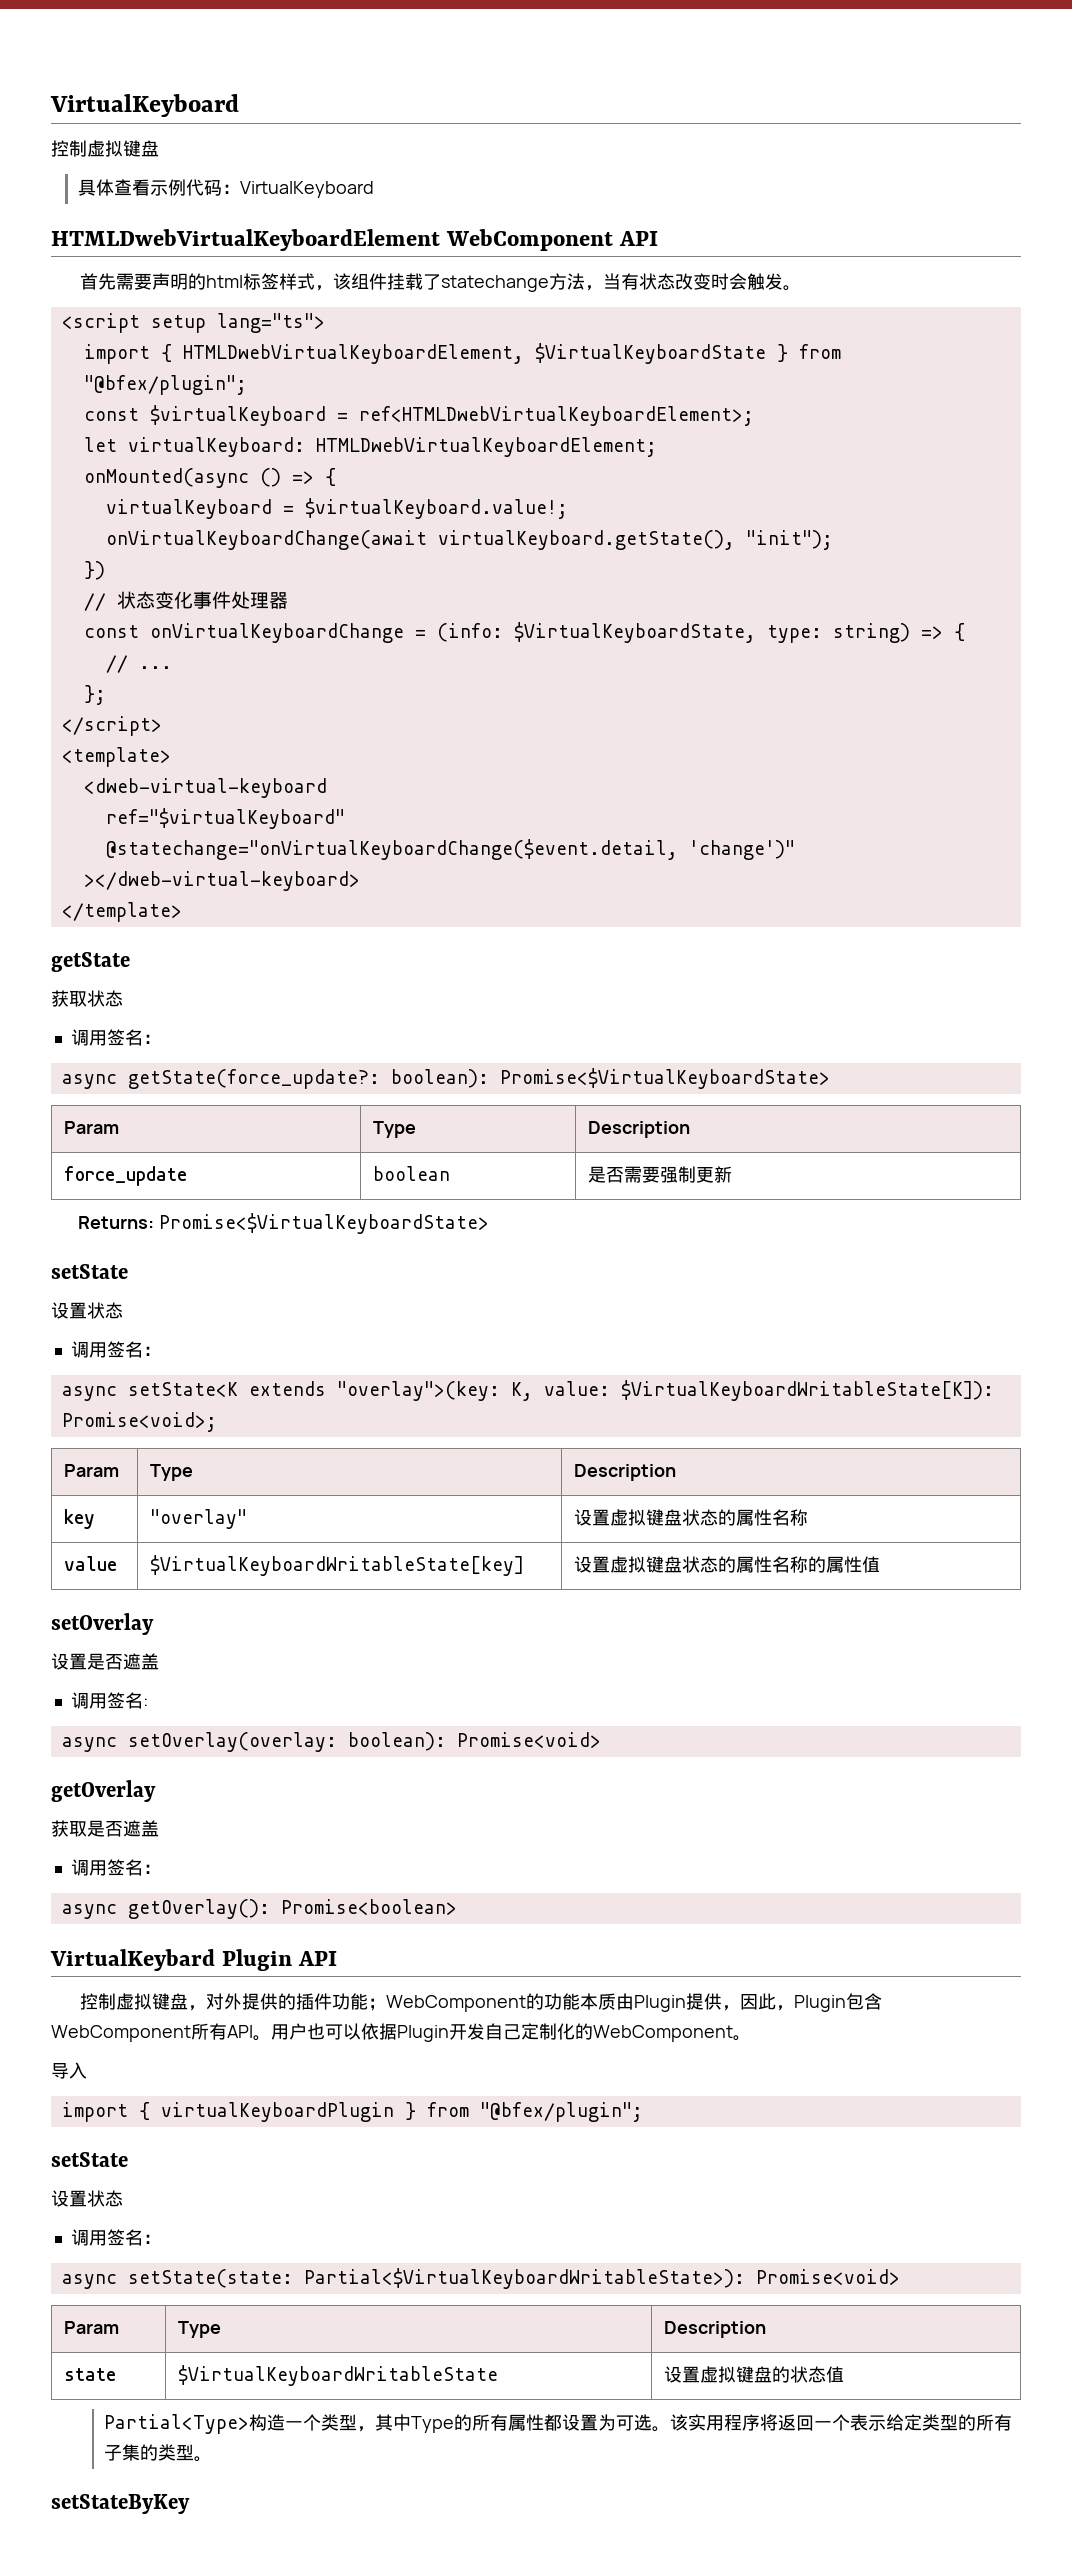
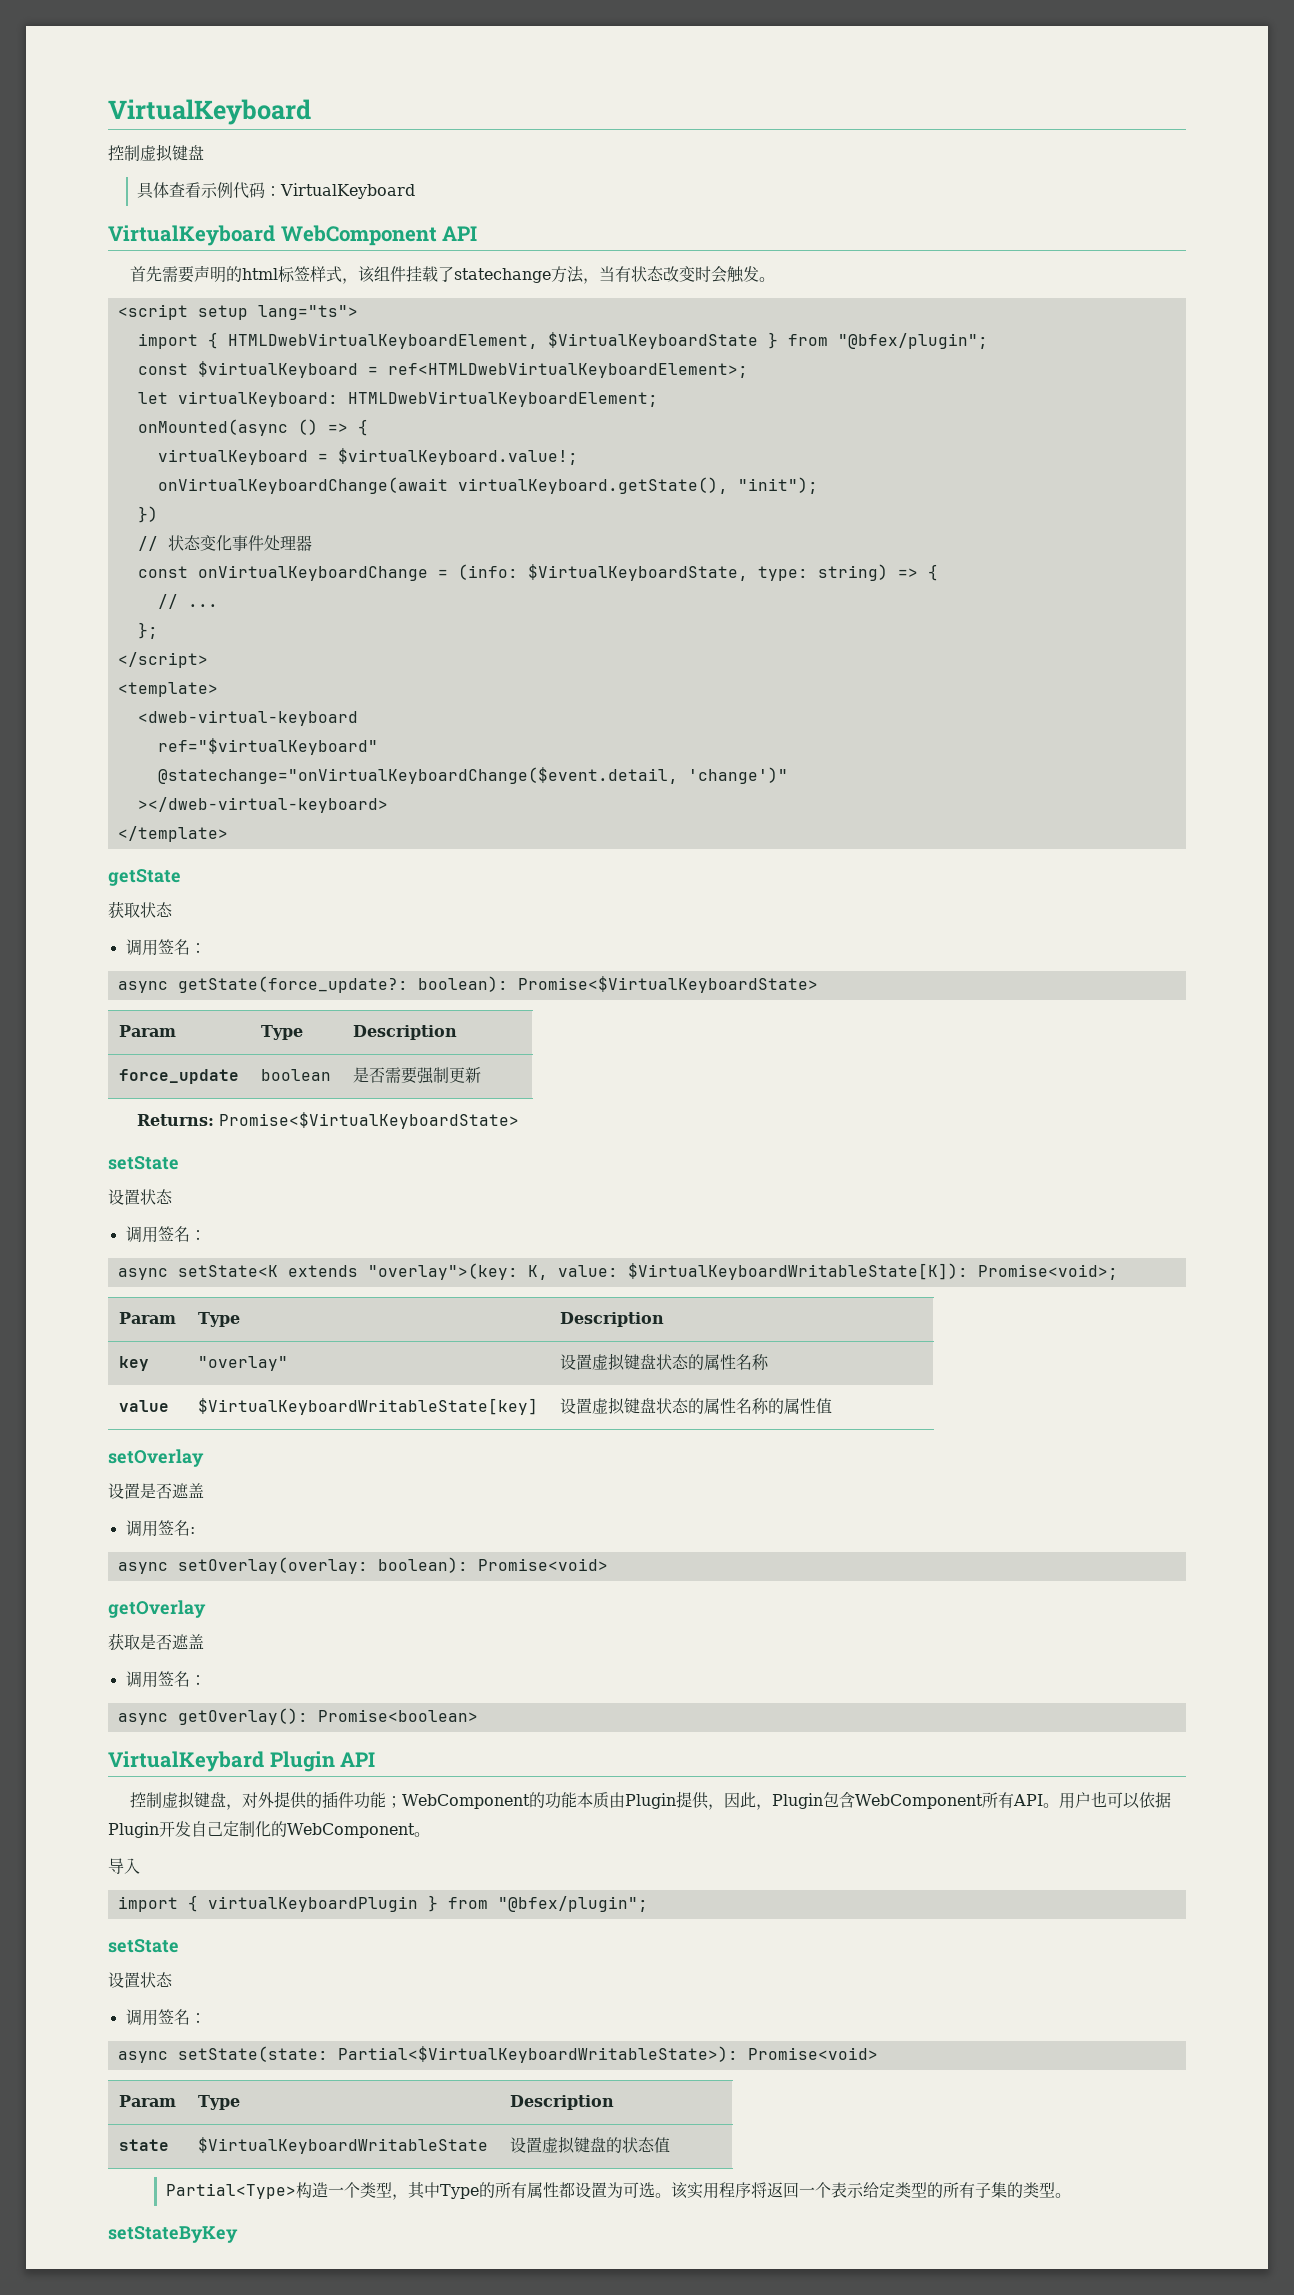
[51,229,440,251] HTMLDwebVirtualKeyboardElement -> [108,225,275,246] VirtualKeyboard

